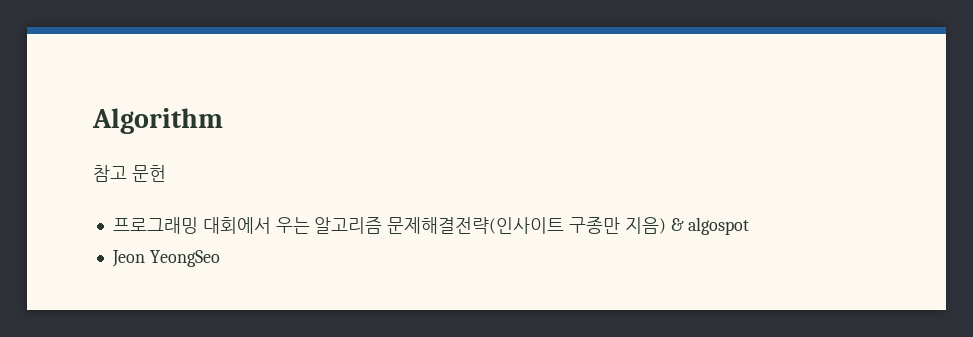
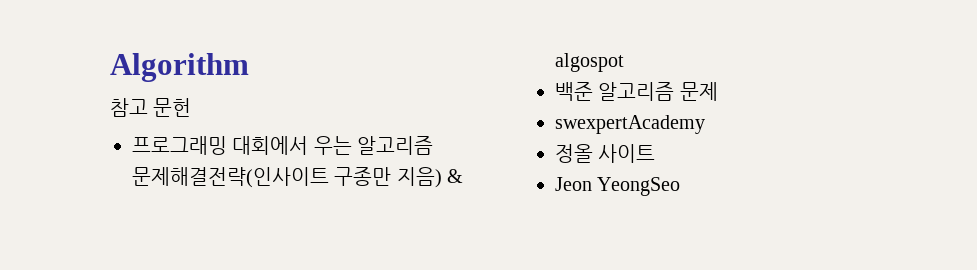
(749, 226) none -> [555,82,718,101] [555,115,705,134] [555,144,656,163] // 백준 알고리즘 문제 // swexpertAcademy // 정올 사이트

